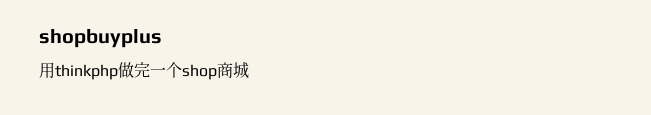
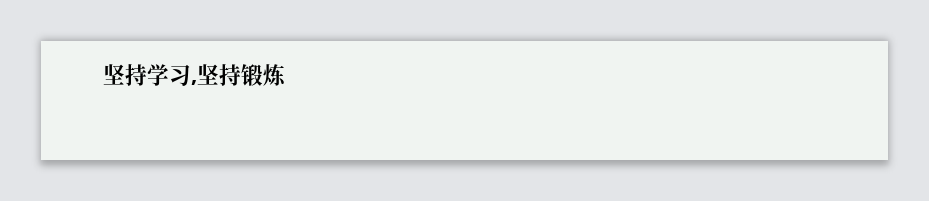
[39,29,162,48] [39,62,249,80] shopbuyplus // 用thinkphp做完一个shop商城 -> [103,64,286,86] 坚持学习,坚持锻炼

